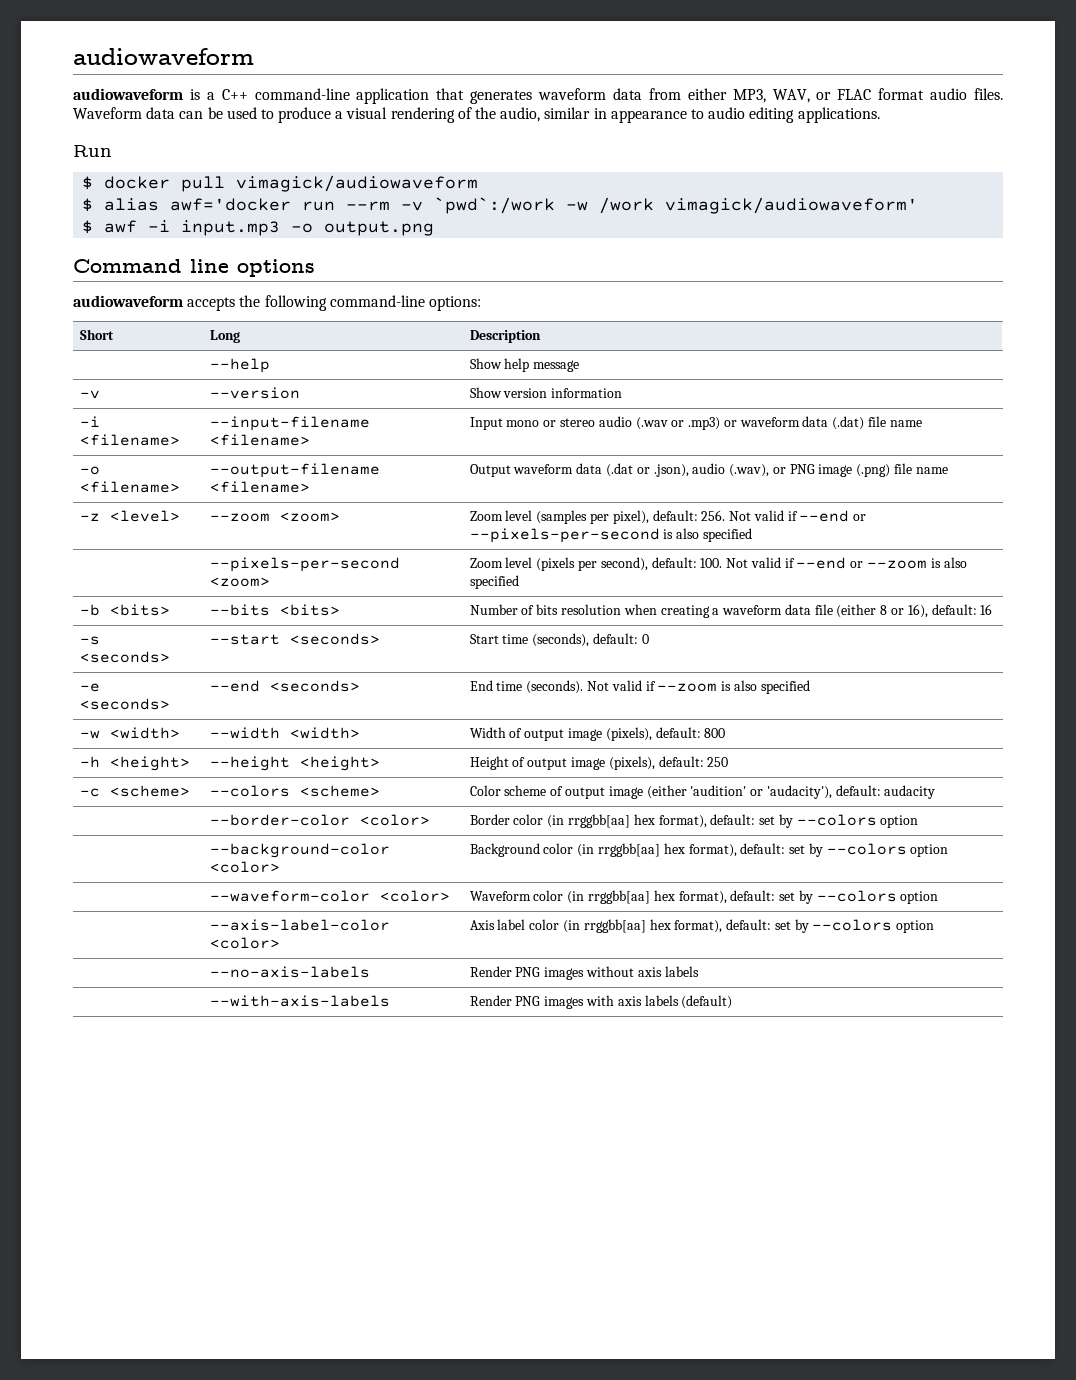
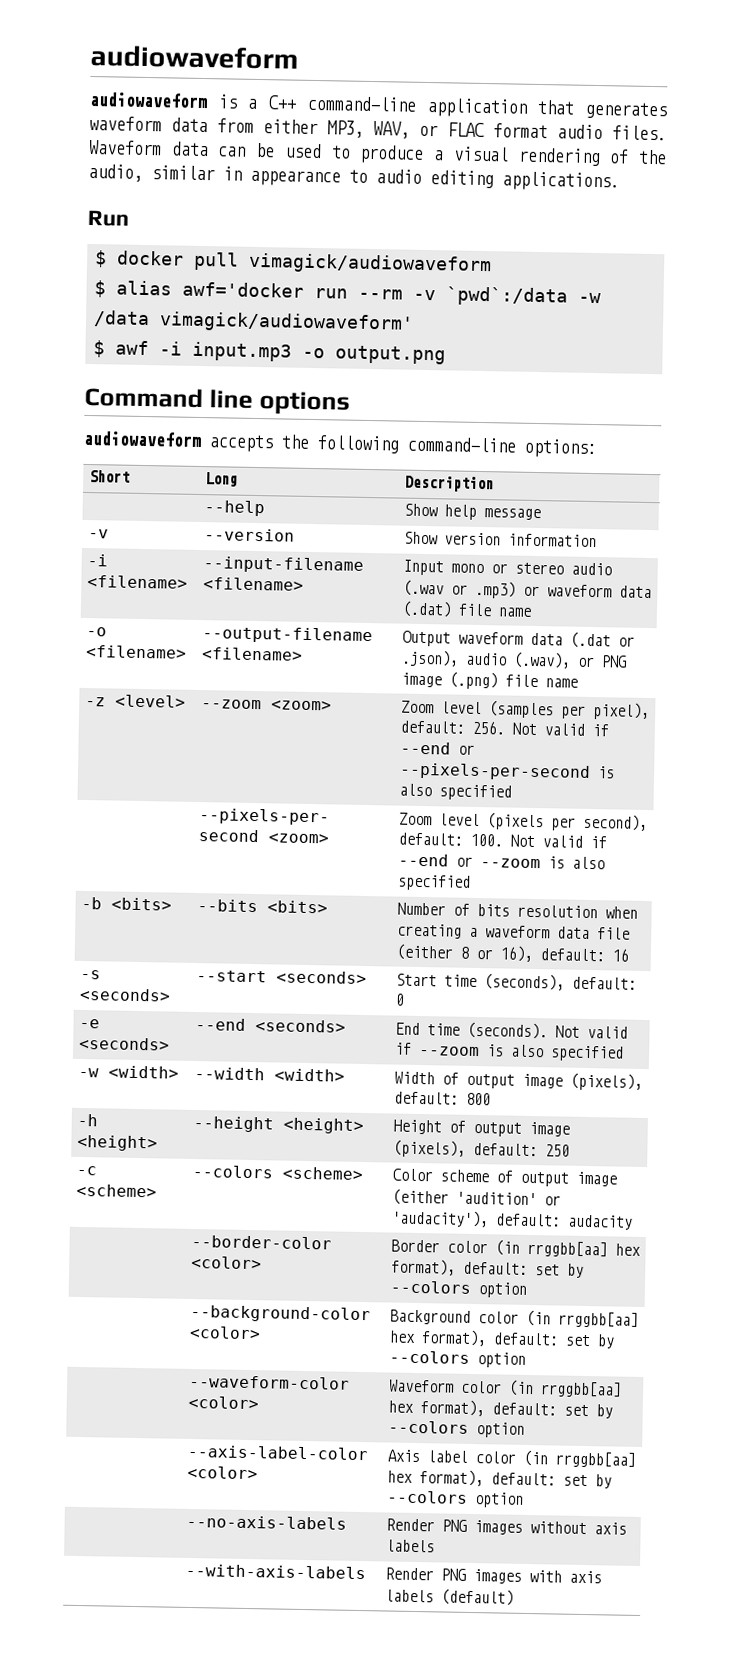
[434,197,655,214] `pwd`:/work -w /work -> [446,286,602,307] [93,310,151,328] `pwd`:/data -w /data

